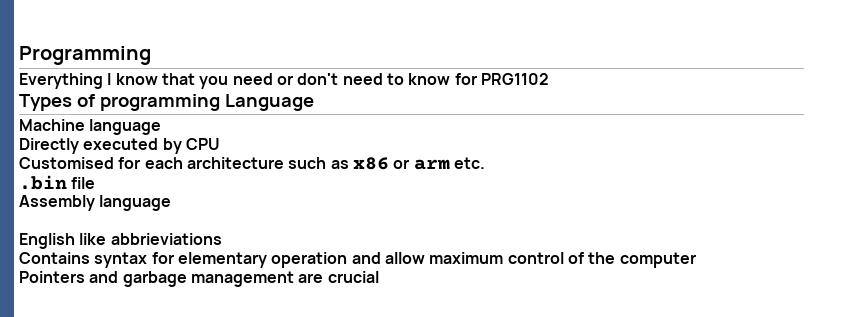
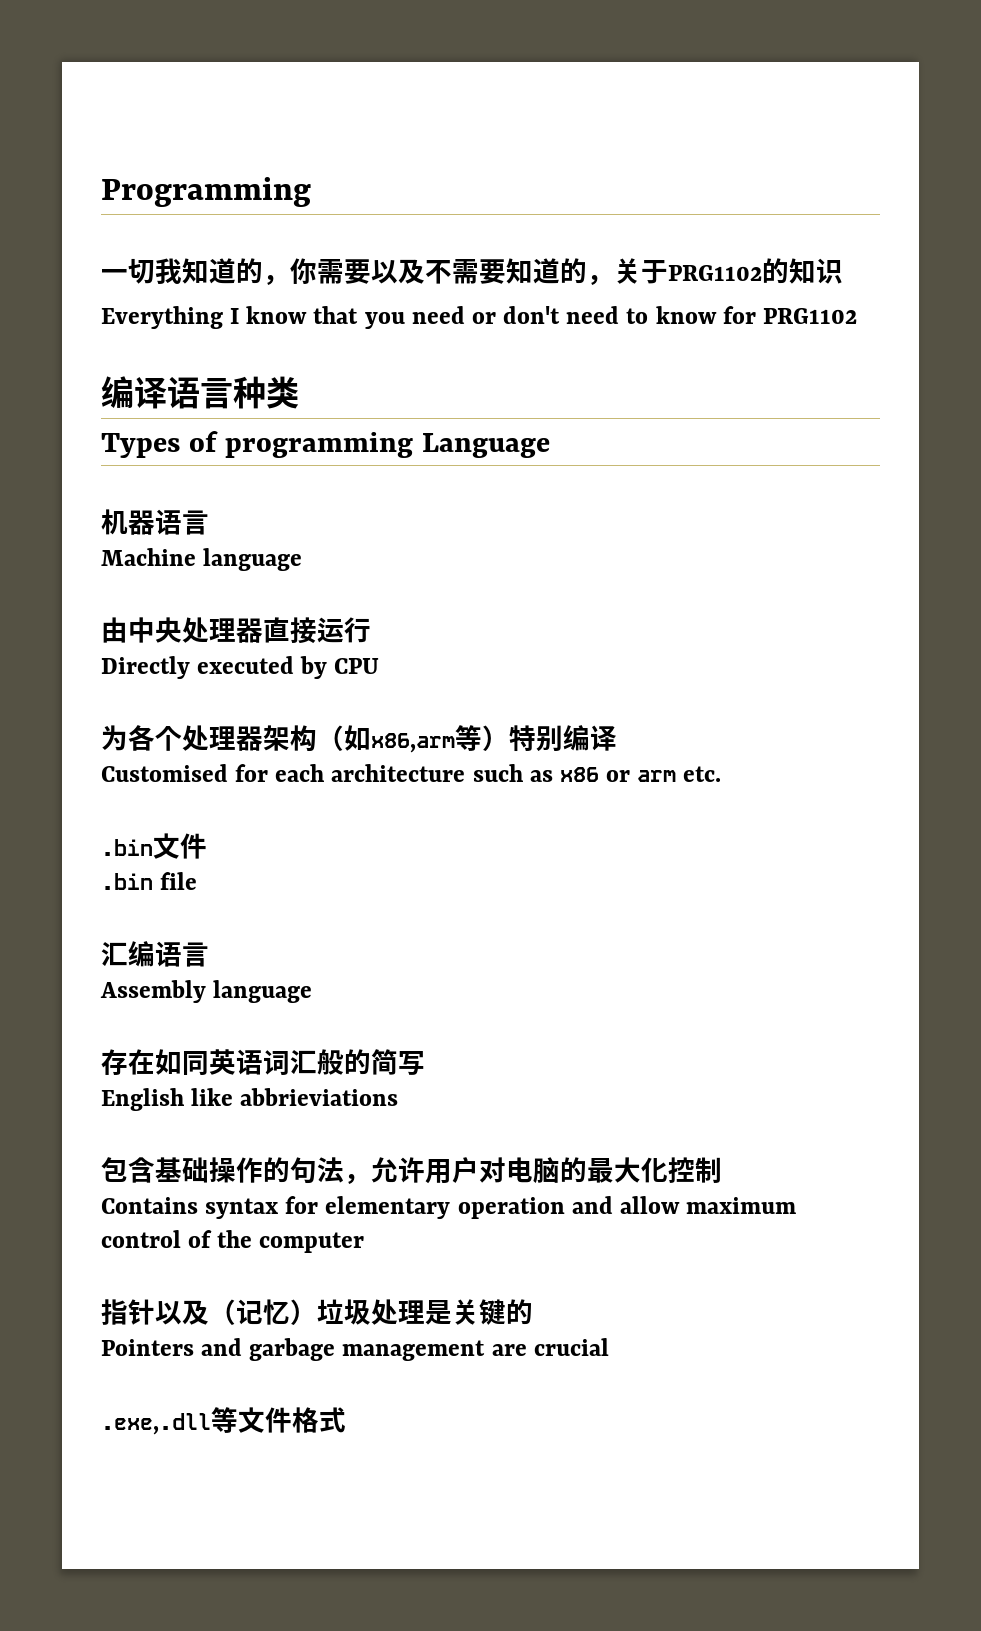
(151, 55) none -> [101,258,843,285] // 一切我知道的，你需要以及不需要知道的，关于PRG1102的知识
(549, 79) none -> [101,376,299,409] // 编译语言种类
(314, 102) none -> [101,509,209,535] // 机器语言
(162, 127) none -> [101,617,371,644] // 由中央处理器直接运行
(220, 144) none -> [101,725,617,753] // 为各个处理器架构（如x86,arm等）特别编译
(485, 163) none -> [101,833,207,859] // .bin文件
(96, 183) none -> [101,941,209,967] // 汇编语言
[19,233,222,249] English like abbrieviations -> [101,1049,425,1076] [101,1088,399,1111] [101,1157,722,1184] 存在如同英语词汇般的简写 // English like abbrieviations // 包含基础操作的句法，允许用户对电脑的最大化控制
(696, 260) none -> [101,1299,533,1325] // 指针以及（记忆）垃圾处理是关键的
(379, 277) none -> [101,1407,346,1435] // .exe,.dll等文件格式

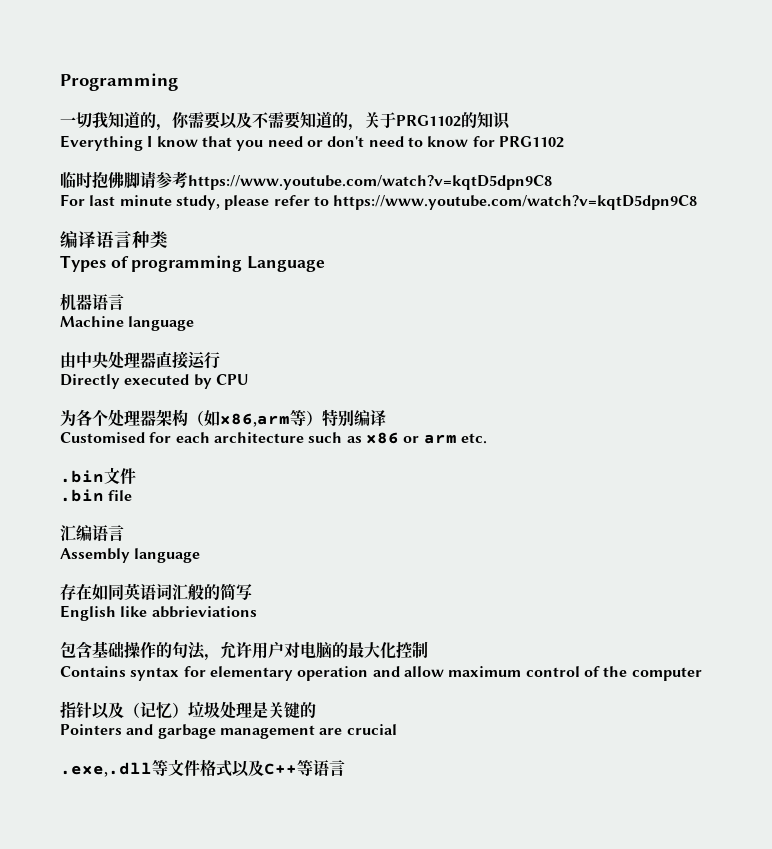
(857, 316) none -> [60,171,552,190] [60,194,698,210] // 临时抱佛脚请参考https://www.youtube.com/watch?v=kqtD5dpn9C8 // For last minute study, please refer to https://www.youtube.com/watch?v=kqtD5dpn9C8
(346, 1420) none -> [232,759,345,777] 以及C++等语言

